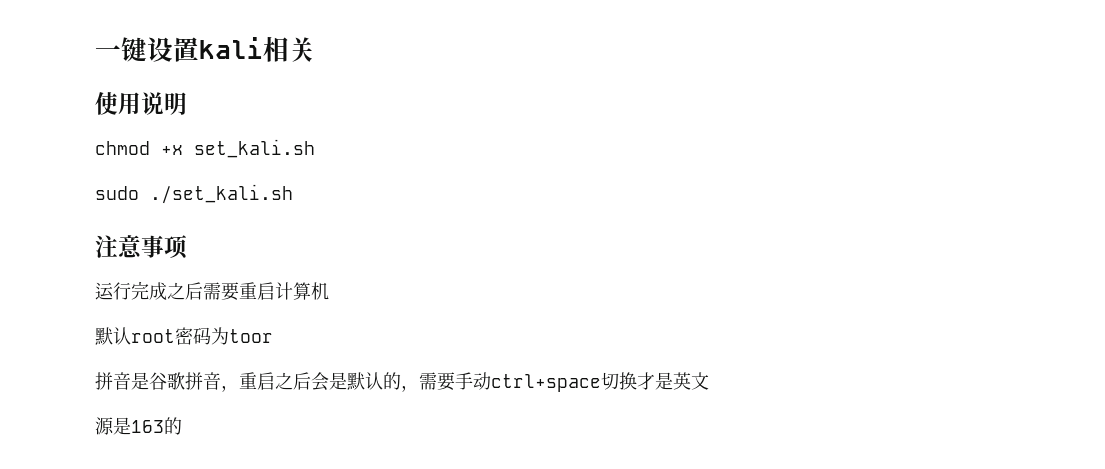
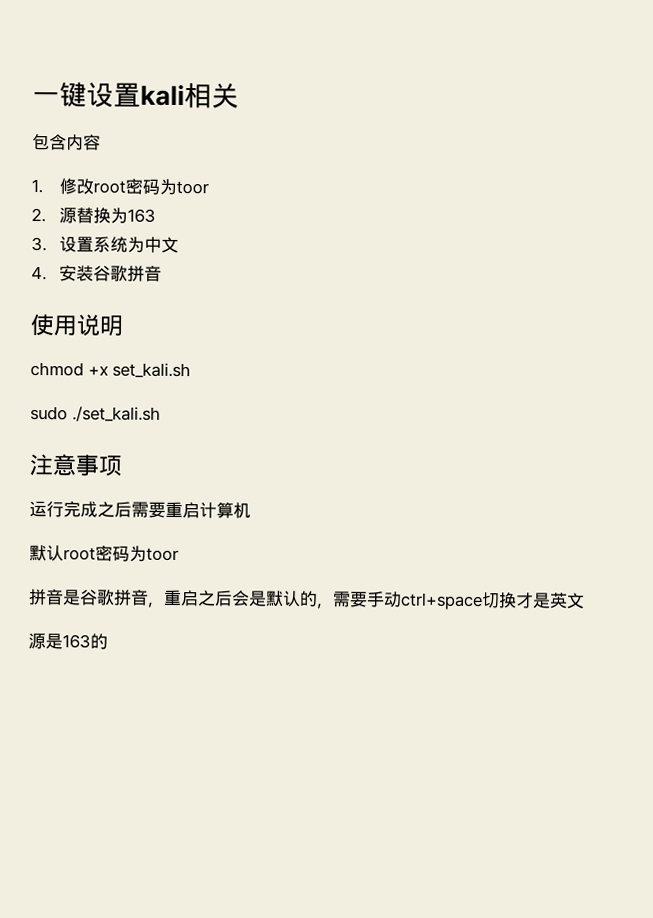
(315, 49) none -> [32,133,101,151] [31,178,209,195] [31,207,156,224] [31,236,179,253] [31,265,162,282] // 包含内容 // 1.修改root密码为toor // 2.源替换为163 // 3.设置系统为中文 // 4.安装谷歌拼音

